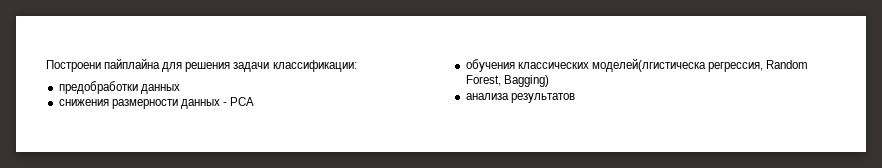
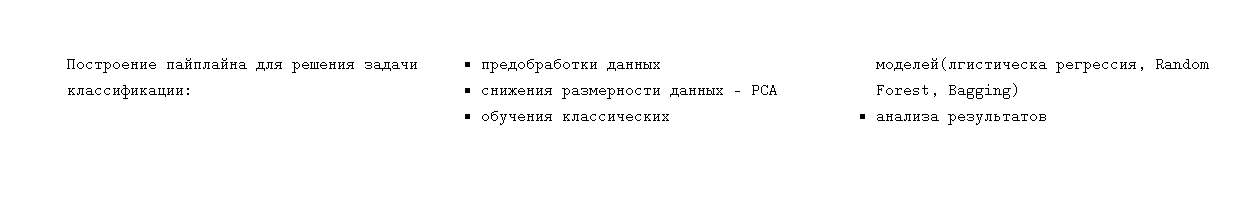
[46,60,101,72] Построени -> [67,55,157,73] Построение

